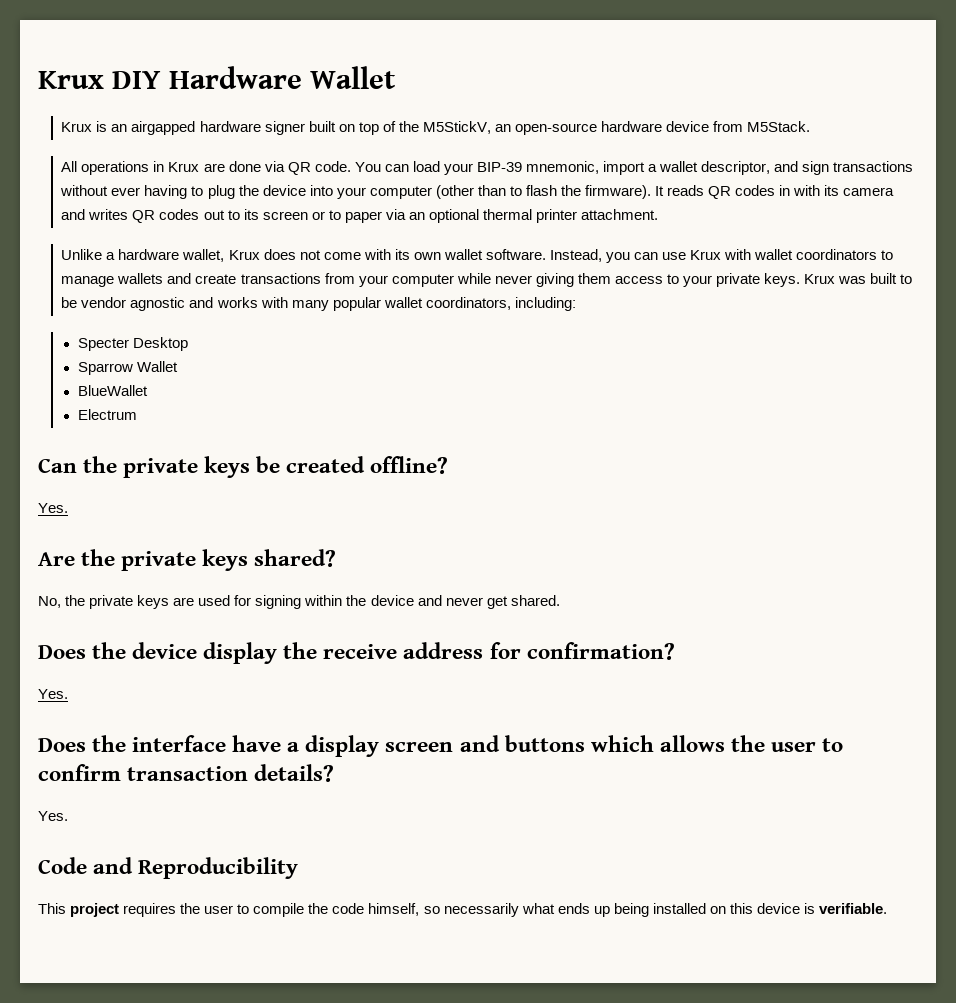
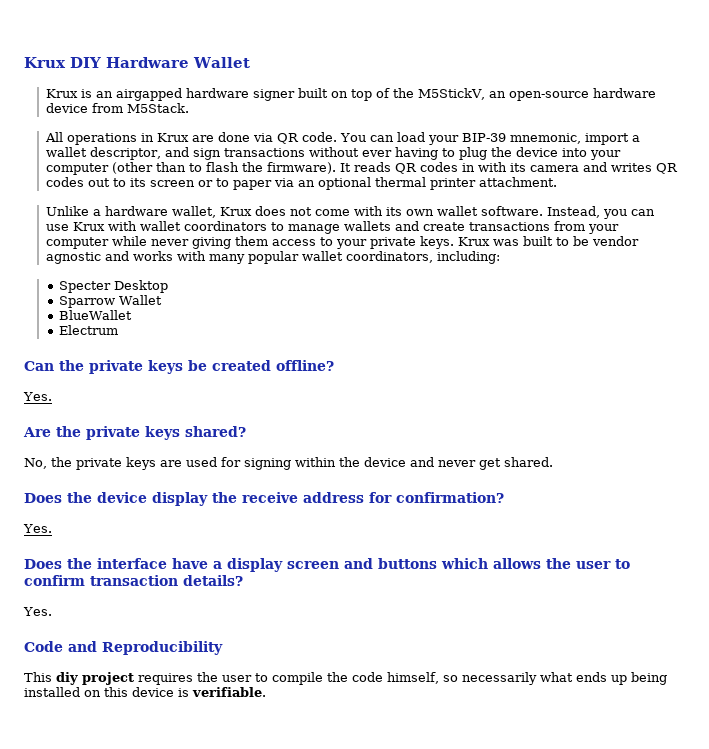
(66, 908) none -> [56,672,78,685] diy

